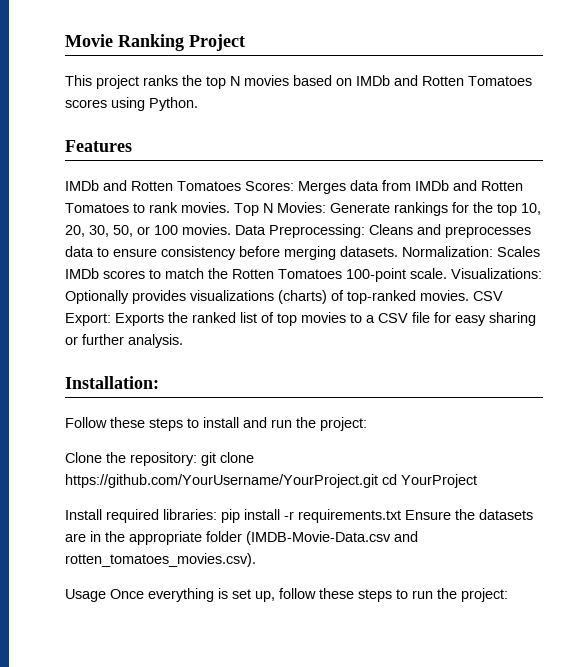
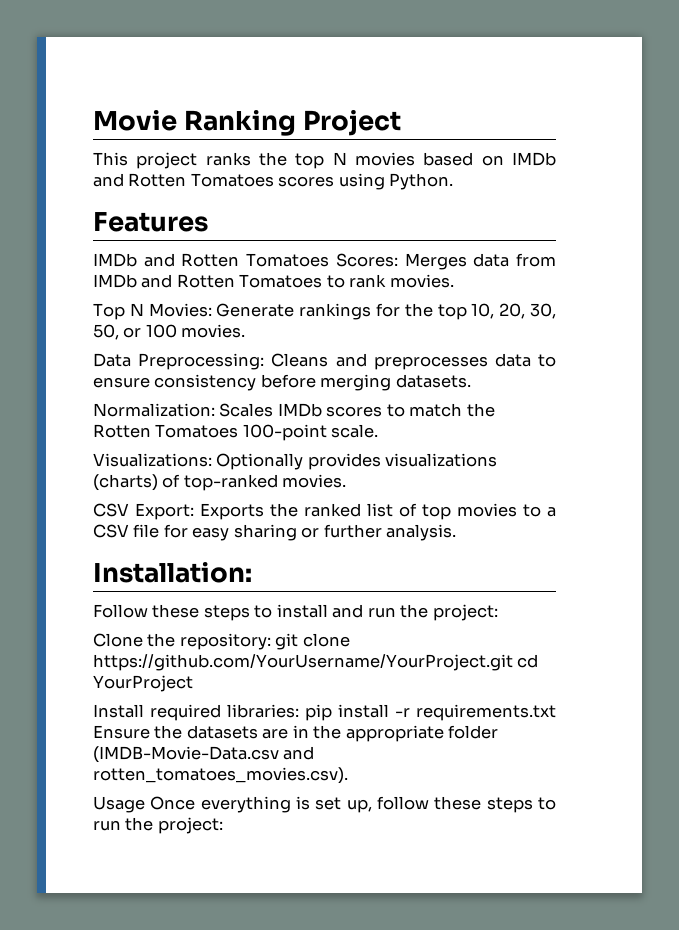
(230, 207) none -> (454, 281) //
(231, 229) none -> (246, 331) //
(398, 251) none -> (471, 381) //
(447, 273) none -> (379, 431) //
(469, 295) none -> (347, 481) //

